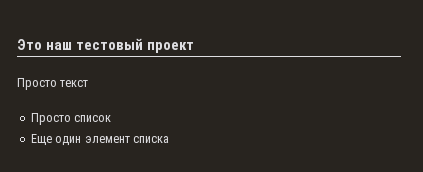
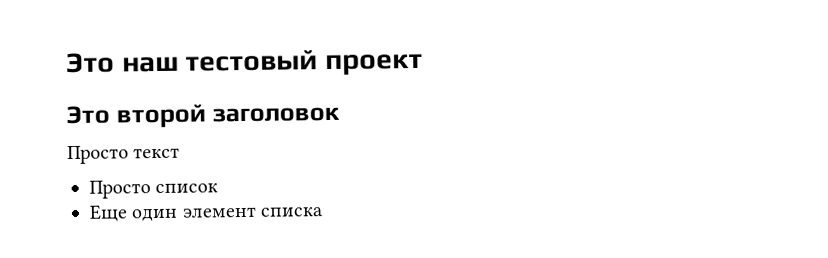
(194, 47) none -> [66,104,340,129] // Это второй заголовок

